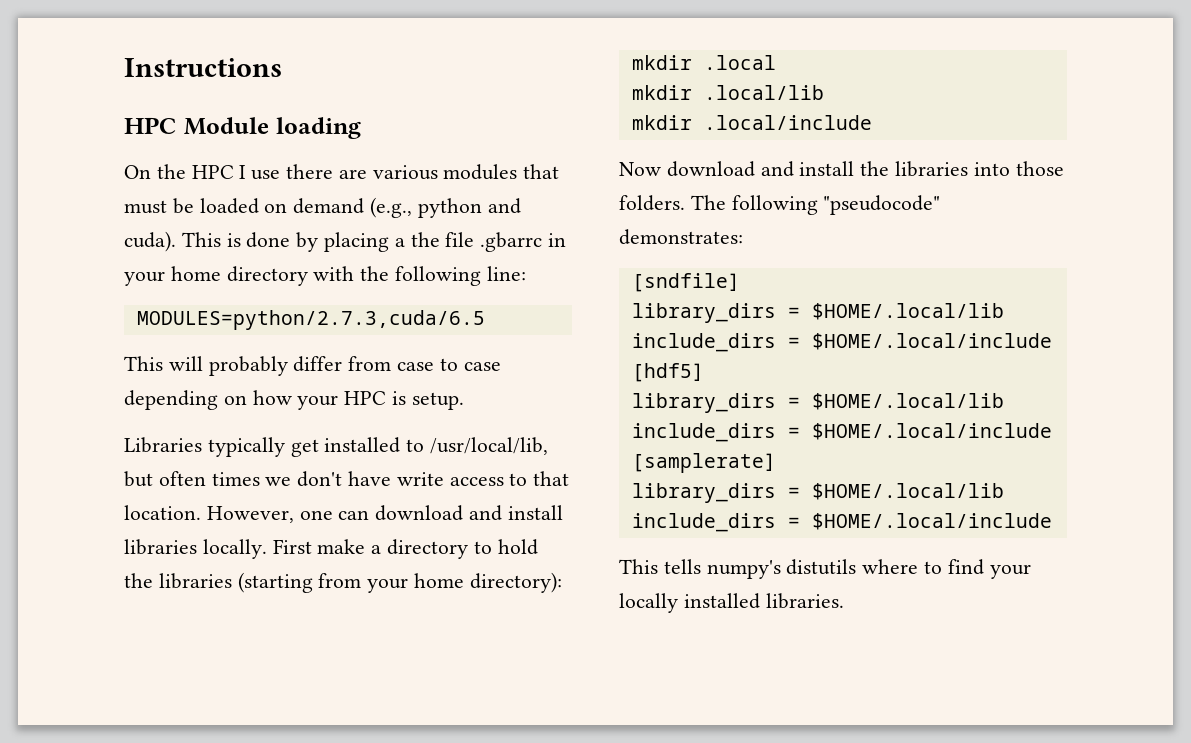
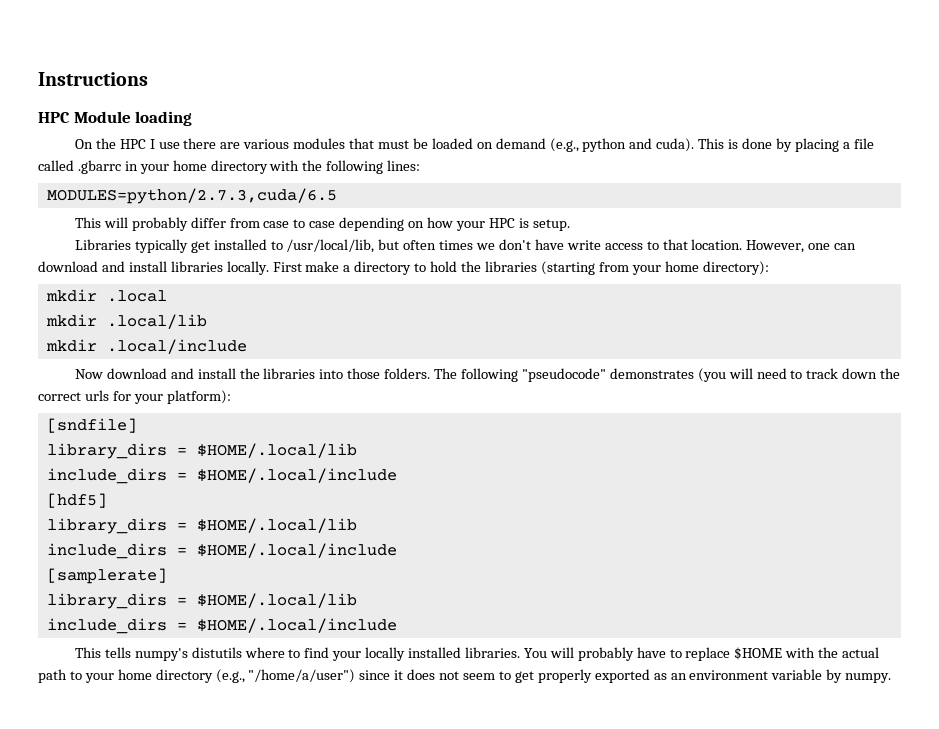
[410,232,475,247] the file -> [853,138,874,149] [38,160,74,171] file called
[486,266,526,281] line: -> [387,160,421,171] lines:
[619,229,743,245] demonstrates: -> [609,368,901,382] [38,390,231,404] demonstrates (you will need to track down the correct urls for your platform):
(844, 601) none -> [523,647,880,661] [38,669,892,683] You will probably have to replace $HOME with the actual path to your home directory (e.g., "/home/a/user") since it does not seem to get properly exported as an environment variable by numpy.

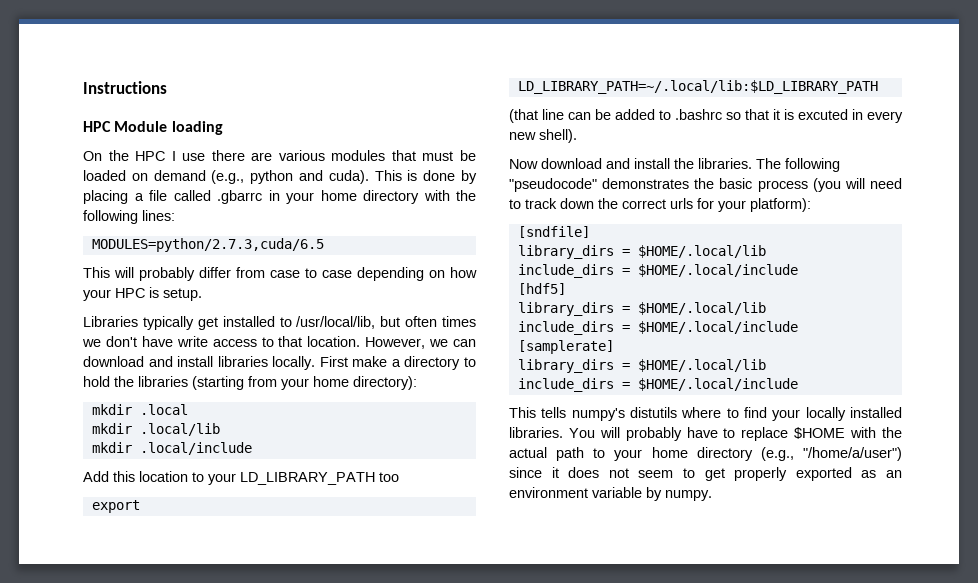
[808,243,831,250] one -> [429,339,449,347] we
(247, 346) none -> [83,471,399,485] [91,500,140,513] [517,80,878,94] [509,109,903,123] [509,129,577,143] // Add this location to your LD_LIBRARY_PATH too // export LD_LIBRARY_PATH=~/.local/lib:$LD_LIBRARY_PATH // (that line can be added to .bashrc so that it is excuted in every new shell).
[263,368,431,379] libraries into those folders. -> [698,158,752,169] libraries.
(694, 373) none -> [694,178,808,192] the basic process

